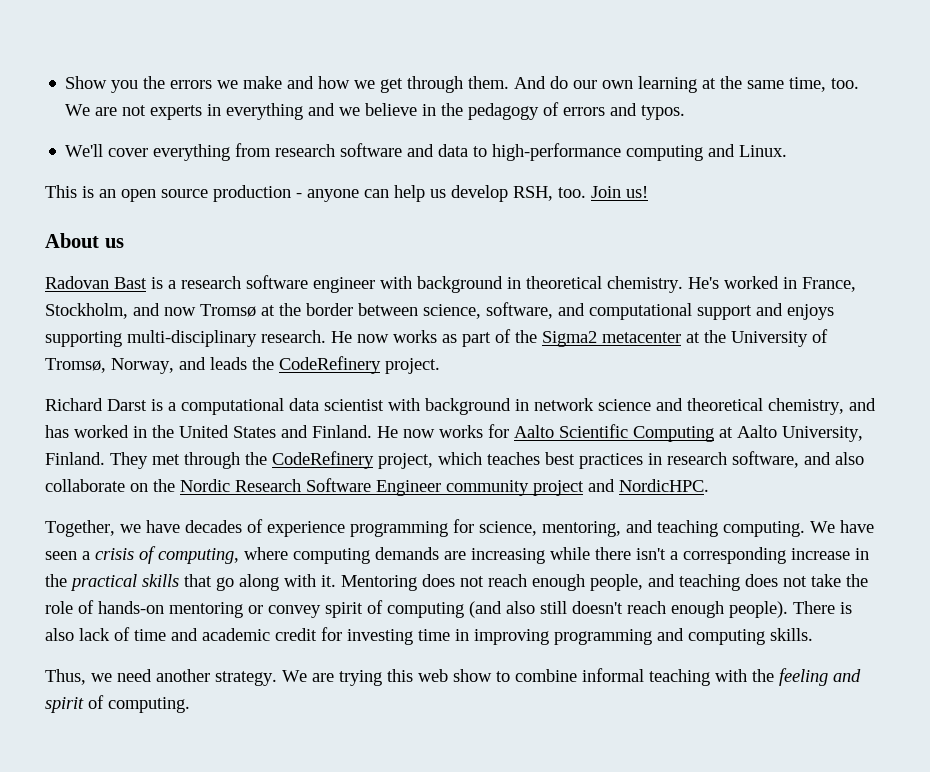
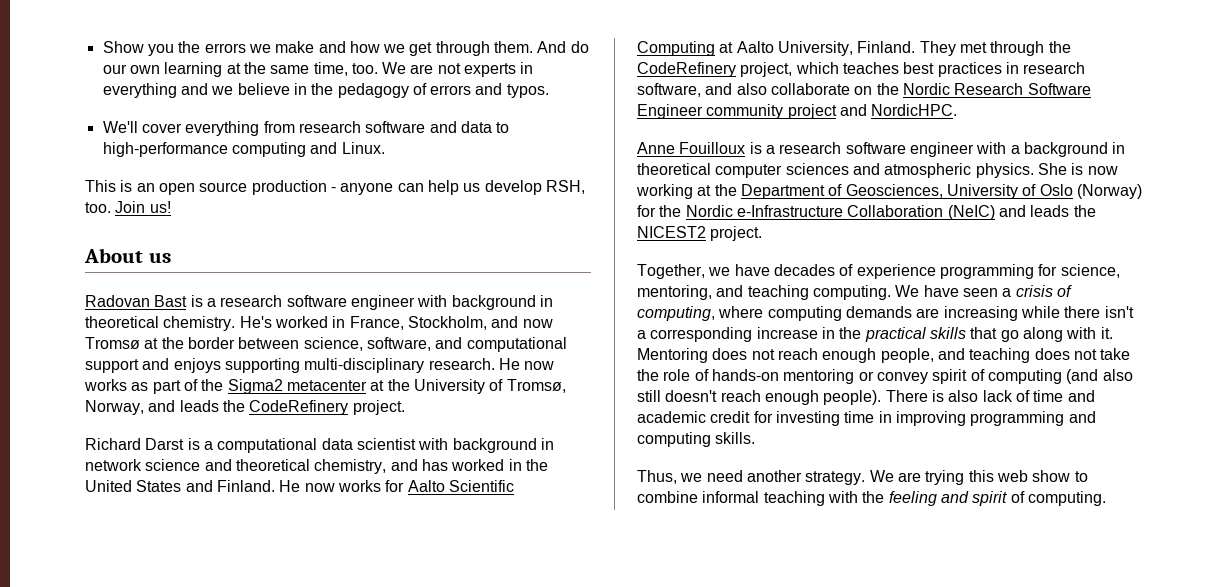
(709, 485) none -> [637,142,1126,157] [637,163,1118,178] [636,184,1142,199] [637,205,1096,220] [637,226,763,241] // Anne Fouilloux is a research software engineer with a background in theoretical computer sciences and atmospheric physics. She is now working at the Department of Geosciences, University of Oslo (Norway) for the Nordic e-Infrastructure Collaboration (NeIC) and leads the NICEST2 project.

